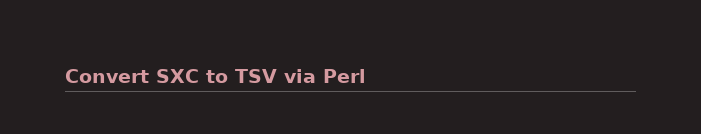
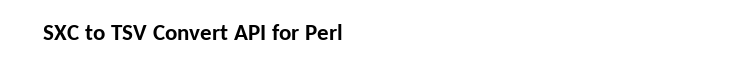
[65,69,149,83] Convert -> (43, 32) none
[283,69,316,83] via -> [153,24,300,40] Convert API for

